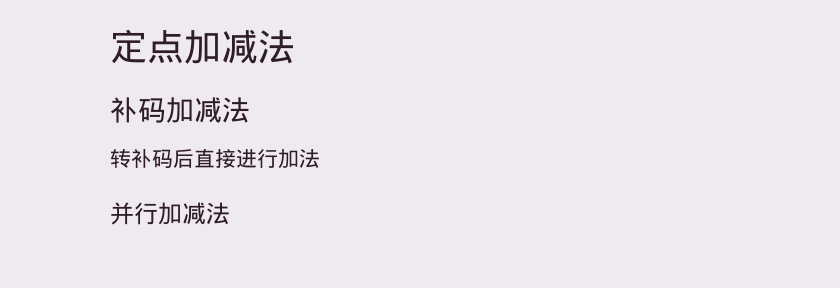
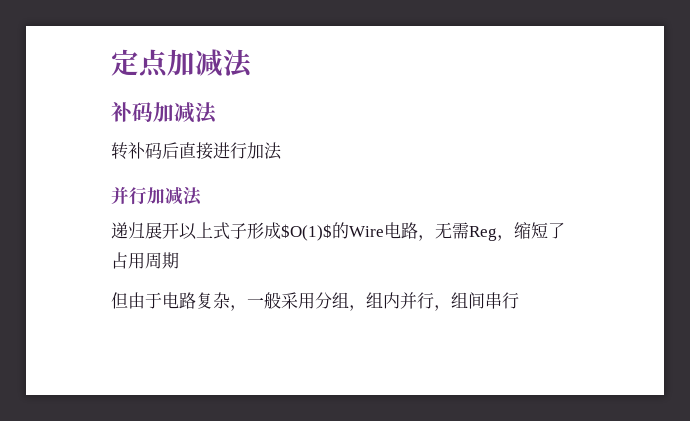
(230, 213) none -> [111,222,565,241] [111,252,179,269] [111,292,519,311] // 递归展开以上式子形成$O(1)$的Wire电路，无需Reg，缩短了占用周期 // 但由于电路复杂，一般采用分组，组内并行，组间串行

